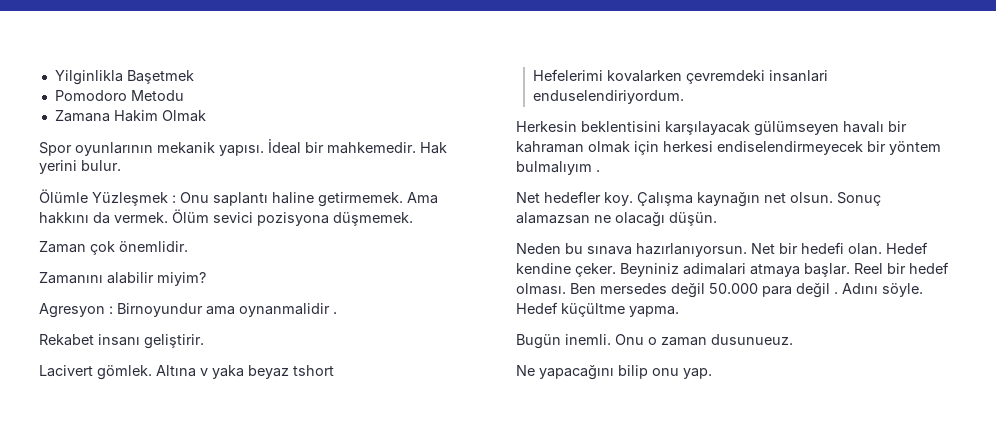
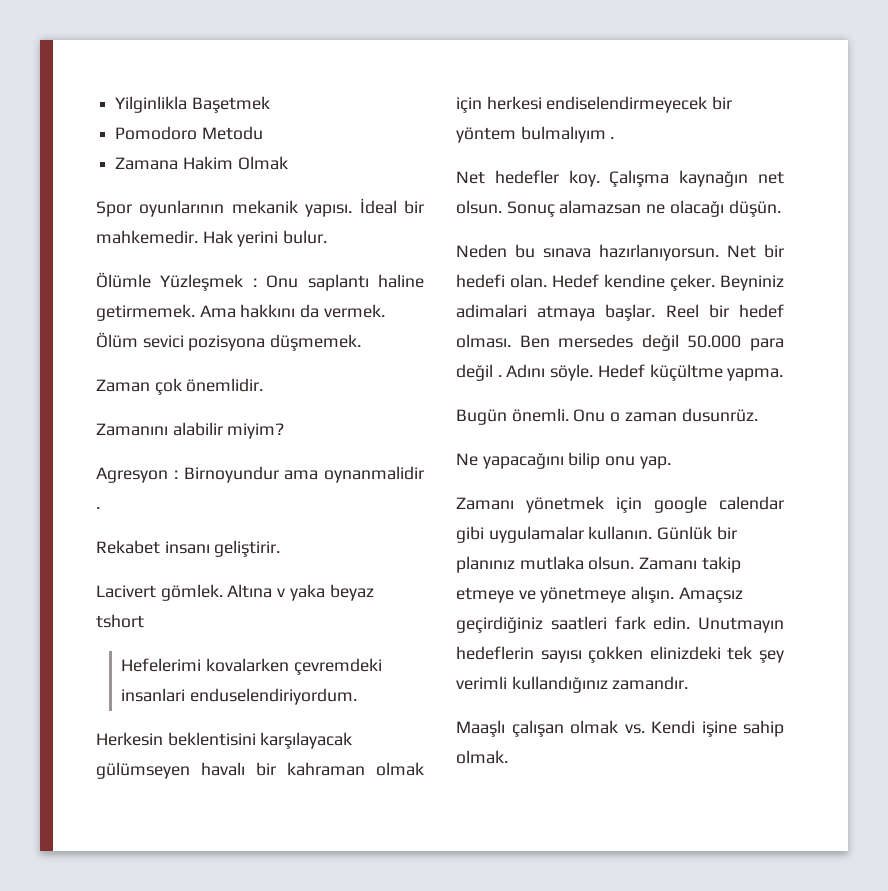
[565,334,611,345] inemli. -> [511,408,569,422] önemli.
[711,334,793,345] dusunueuz. -> [681,408,758,422] dusunrüz.
(712, 373) none -> [456,496,784,513] [456,526,737,543] [456,556,741,573] [456,586,743,603] [456,616,784,633] [456,646,784,663] [456,676,689,693] [456,720,784,737] [456,750,508,764] // Zamanı yönetmek için google calendar gibi uygulamalar kullanın. Günlük bir planınız mutlaka olsun. Zamanı takip etmeye ve yönetmeye alışın. Amaçsız geçirdiğiniz saatleri fark edin. Unutmayın hedeflerin sayısı çokken elinizdeki tek şey verimli kullandığınız zamandır. // Maaşlı çalışan olmak vs. Kendi işine sahip olmak.

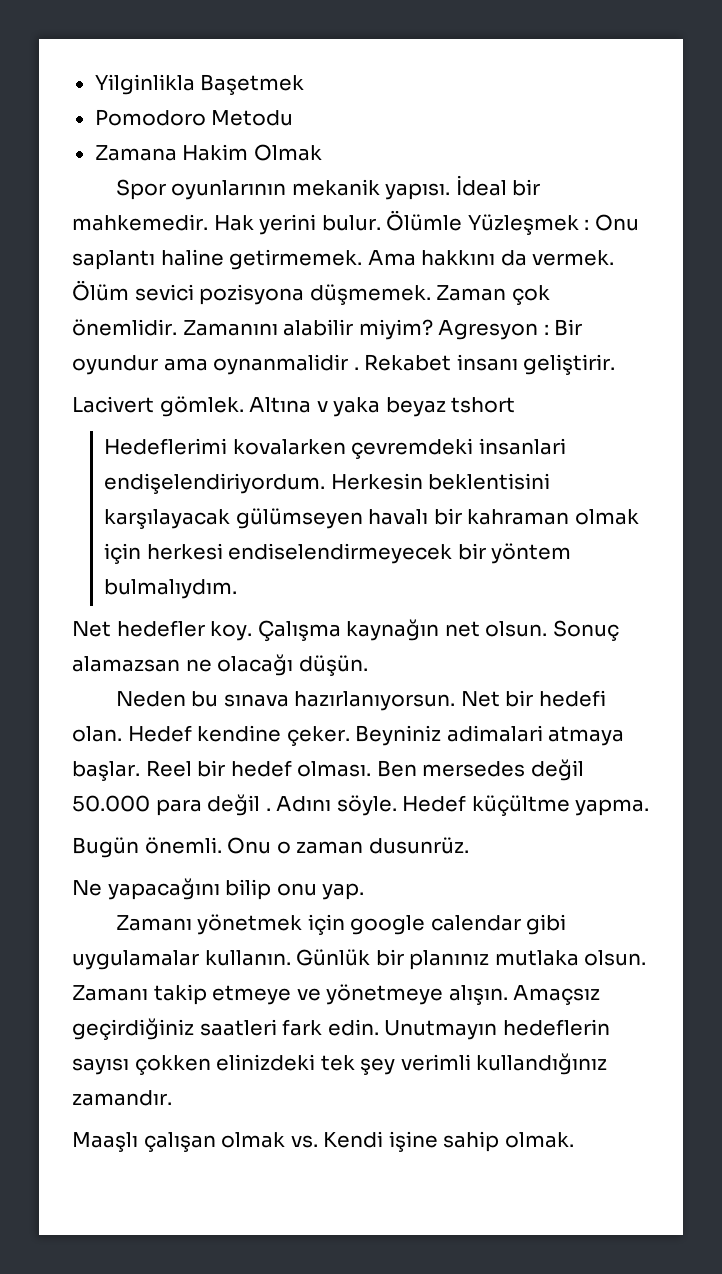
(328, 237) // -> (381, 223) none
(362, 342) // -> (431, 294) none
(264, 385) // -> (177, 327) none
(285, 431) // -> (433, 329) none
[183,466,279,483] Birnoyundur -> [554,319,583,336] [72,355,158,375] Bir oyundur
(100, 508) // -> (359, 368) none
[121,658,202,672] Hefelerimi -> [104,438,228,455] Hedeflerimi
[189,688,357,705] enduselendiriyordum. // -> [104,473,326,494] endişelendiriyordum.
[520,126,615,143] bulmalıyım . -> [104,579,238,599] bulmalıydım.

